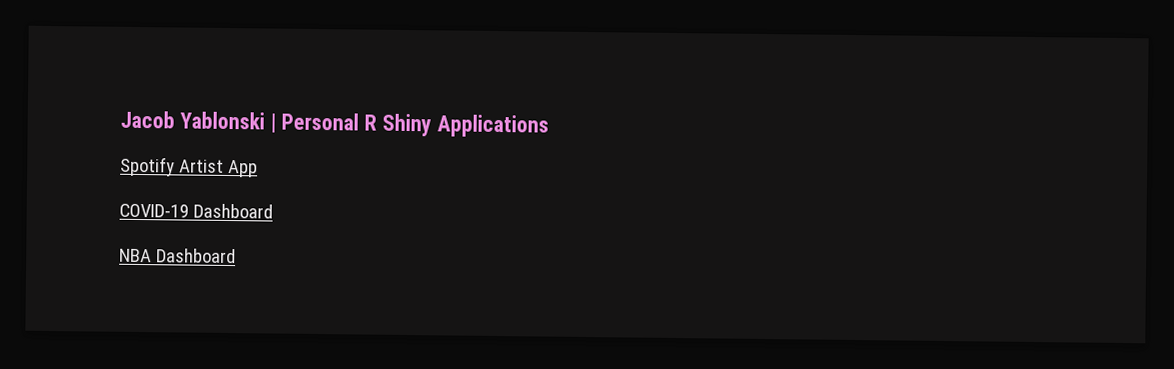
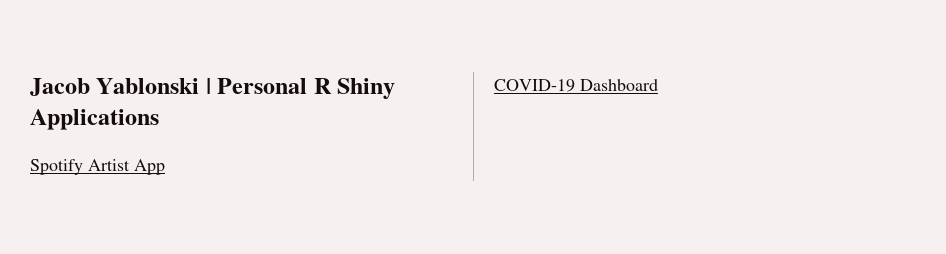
[119,248,236,264] // NBA Dashboard -> (658, 85) none

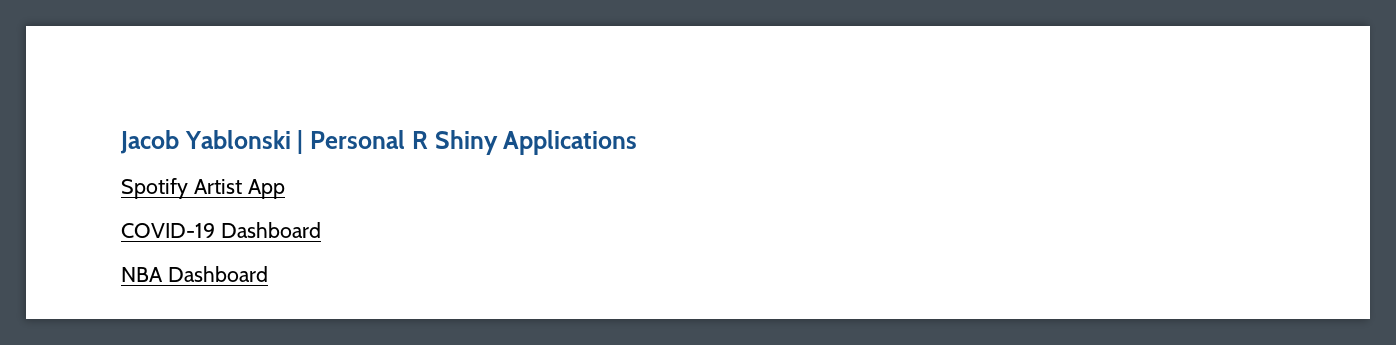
(658, 85) none -> [121,266,268,282] // NBA Dashboard

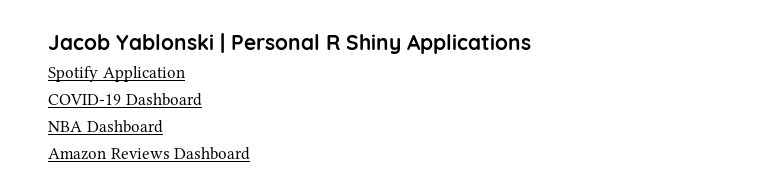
[193,179,285,199] Artist App -> [102,66,185,82] Application
(268, 274) none -> [48,147,251,160] // Amazon Reviews Dashboard

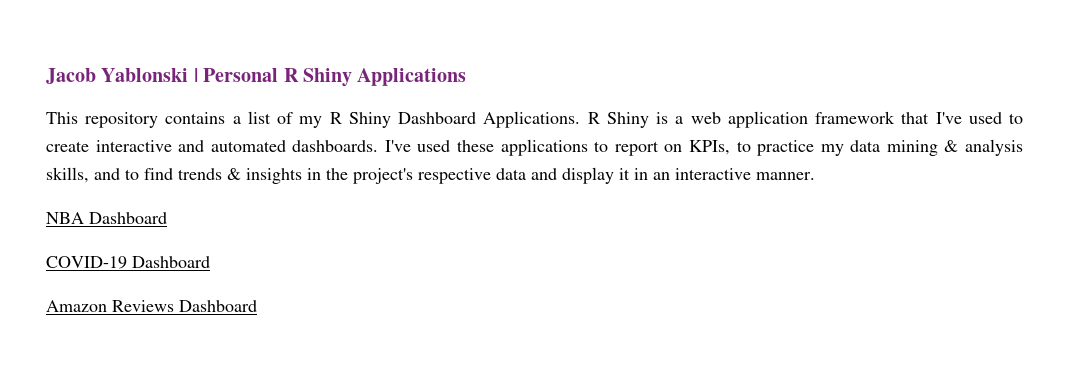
[48,66,185,82] Spotify Application -> [46,111,1023,128] [46,139,1023,156] [46,167,815,184] [46,212,167,224] This repository contains a list of my R Shiny Dashboard Applications. R Shiny is a web application framework that I've used to create interactive and automated dashboards. I've used these applications to report on KPIs, to practice my data mining & analysis skills, and to find trends & insights in the project's respective data and display it in an interactive manner. // NBA Dashboard
[48,120,163,133] // NBA Dashboard -> (210, 262) none

